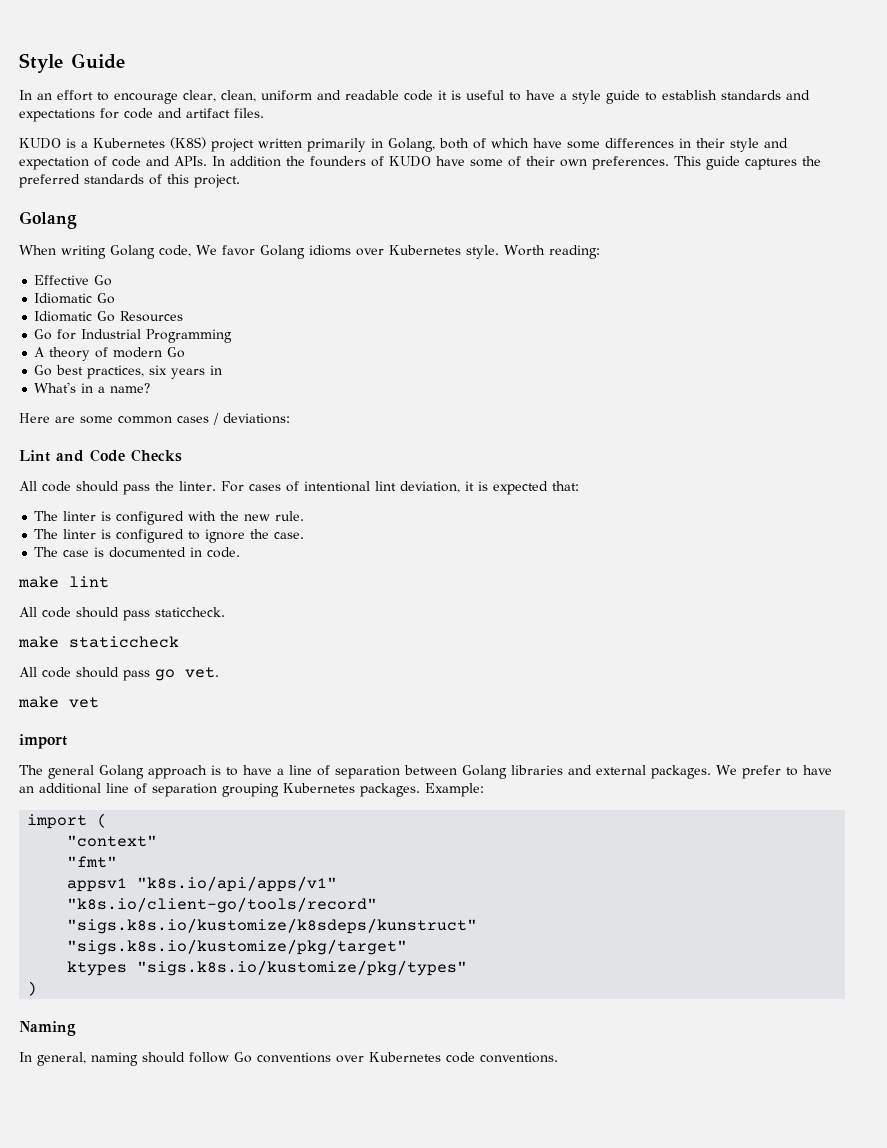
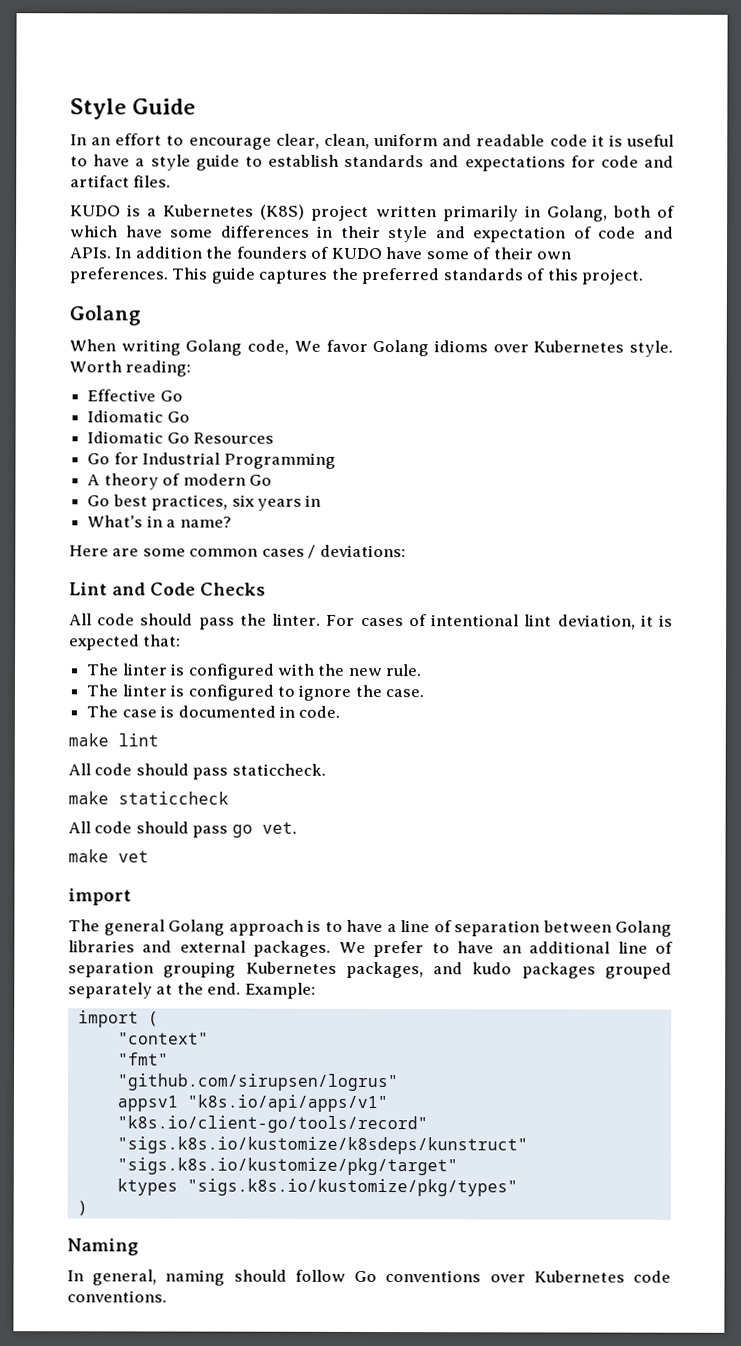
[360,783,420,797] packages. -> [345,961,672,979] [68,982,242,999] packages, and kudo packages grouped separately at the end.
(118, 862) none -> [116,1073,399,1092] // "github.com/sirupsen/logrus"

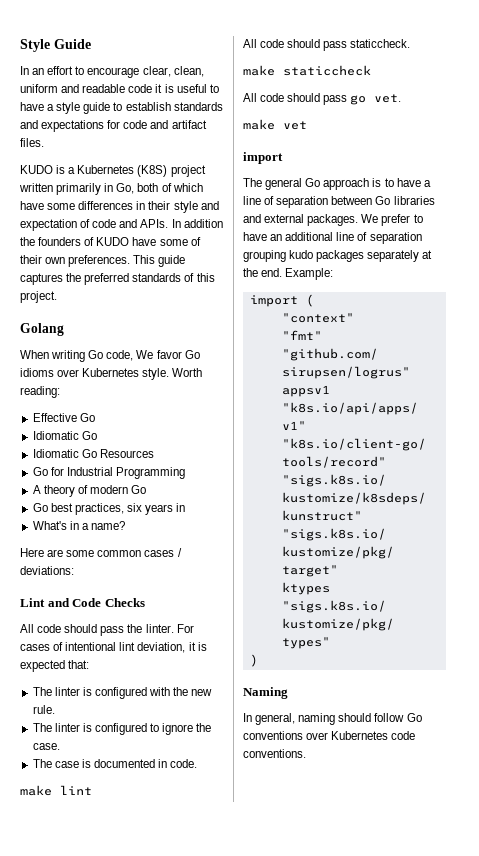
[546,205,608,222] Golang, -> [116,183,135,194] Go,
[185,339,243,356] Golang -> [88,350,104,359] Go
[372,340,430,357] Golang -> [184,350,200,359] Go
[168,919,225,936] Golang -> [305,178,321,187] Go
[615,920,672,937] Golang -> [375,196,391,205] Go
[245,961,464,979] Kubernetes packages, and -> (286, 256) none
[605,962,672,979] grouped -> (365, 256) none

